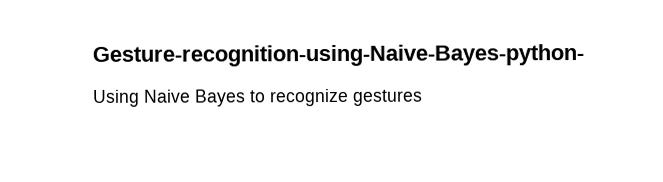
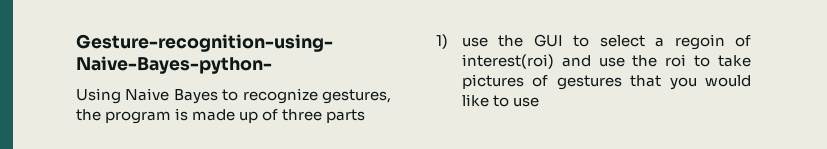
[352,89,423,106] gestures -> [322,89,391,104] [76,108,366,124] [436,34,751,50] [461,54,751,69] [461,74,751,90] [461,94,539,107] gestures, the program is made up of three parts // 1) use the GUI to select a regoin of interest(roi) and use the roi to take pictures of gestures that you would like to use

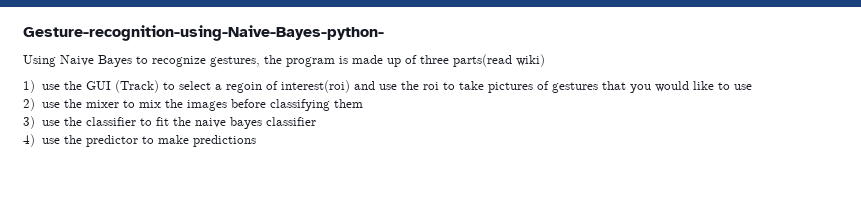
[326,109,366,123] parts -> [453,54,545,67] parts(read wiki)
(563, 40) none -> [115,80,160,93] (Track)
(539, 102) none -> [23,98,364,111] [23,116,317,129] [23,134,257,147] // 2) use the mixer to mix the images before classifying them // 3) use the classifier to fit the naive bayes classifier // 4) use the predictor to make predictions

